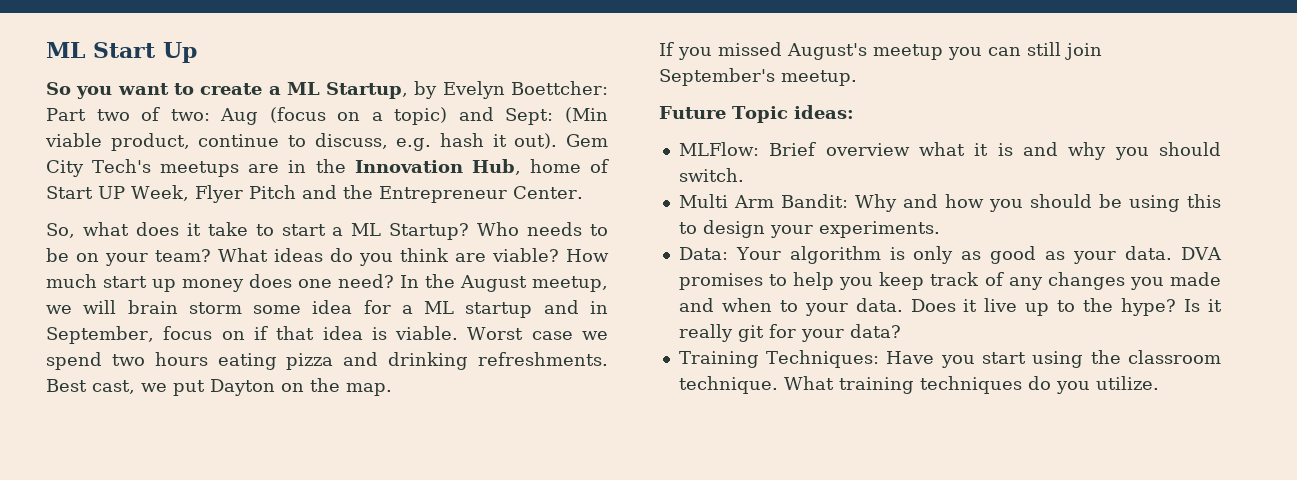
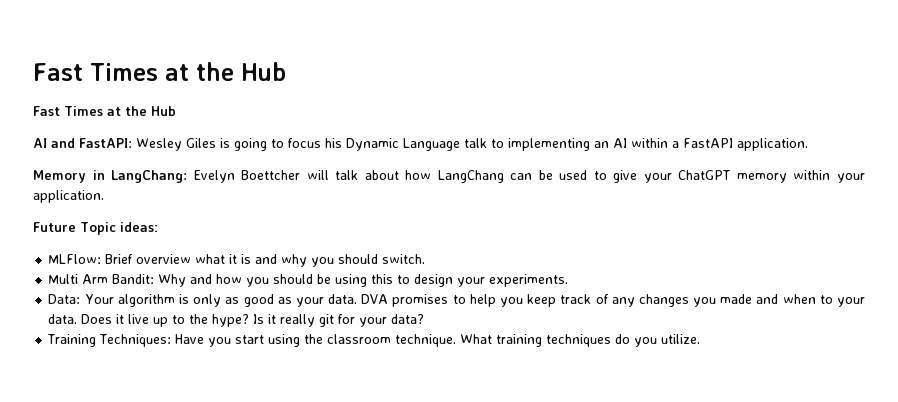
[46,42,197,63] [46,81,608,99] [46,107,608,125] [45,133,609,151] [46,159,609,177] [46,185,583,203] [46,222,608,240] [46,248,609,266] [46,274,608,292] [46,300,608,318] [46,326,609,344] [46,352,608,370] [46,378,392,396] [659,42,1102,60] [659,68,857,86] ML Start Up // So you want to create a ML Startup, by Evelyn Boettcher: Part two of two: Aug (focus on a topic) and Sept: (Min viable product, continue to discuss, e.g. hash it out). Gem City Tech's meetups are in the Innovation Hub, home of Start UP Week, Flyer Pitch and the Entrepreneur Center. // So, what does it take to start a ML Startup? Who needs to be on your team? What ideas do you think are viable? How much start up money does one need? In the August meetup, we will brain storm some idea for a ML startup and in September, focus on if that idea is viable. Worst case we spend two hours eating pizza and drinking refreshments. Best cast, we put Dayton on the map. // If you missed August's meetup you can still join September's meetup. -> [33,62,286,81] [33,106,176,116] [33,138,808,151] [33,170,865,183] [33,190,104,203] Fast Times at the Hub // Fast Times at the Hub // AI and FastAPI: Wesley Giles is going to focus his Dynamic Language talk to implementing an AI within a FastAPI application. // Memory in LangChang: Evelyn Boettcher will talk about how LangChang can be used to give your ChatGPT memory within your application.

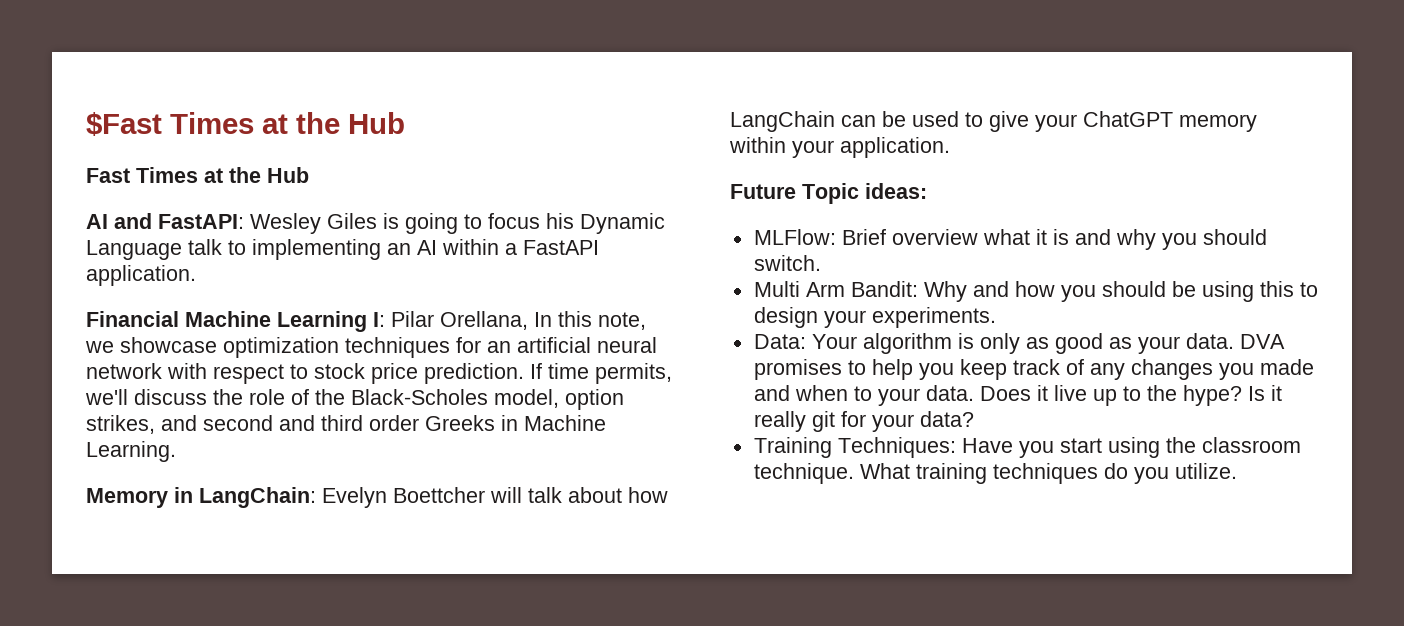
[33,63,83,81] Fast -> [86,112,162,136] $Fast
(808, 144) none -> [86,311,646,332] [85,337,657,358] [86,363,672,384] [85,389,624,410] [86,415,606,434] [86,441,176,462] // Financial Machine Learning I: Pilar Orellana, In this note, we showcase optimization techniques for an artificial neural network with respect to stock price prediction. If time permits, we'll discuss the role of the Black-Scholes model, option strikes, and second and third order Greeks in Machine Learning.
[111,170,188,183] LangChang: -> [199,487,316,508] LangChain:
[437,170,504,183] LangChang -> [730,111,835,132] LangChain

